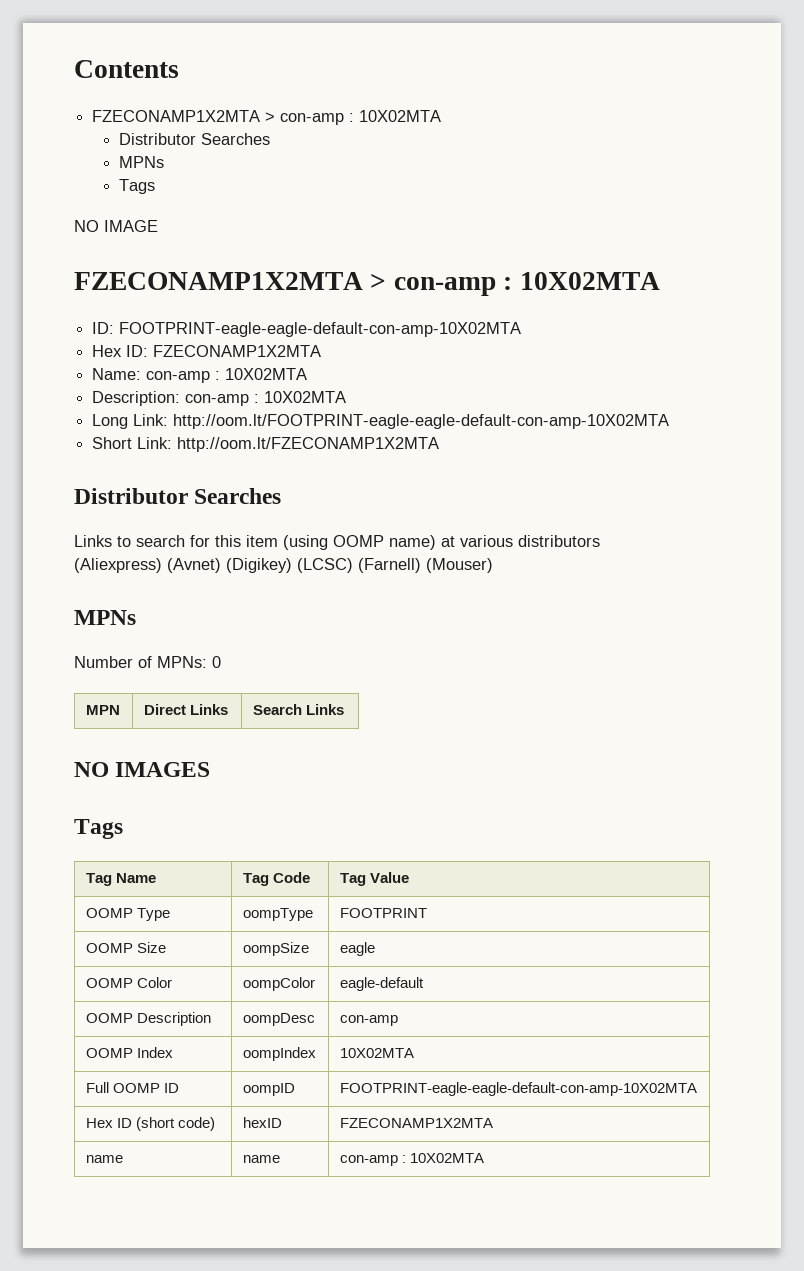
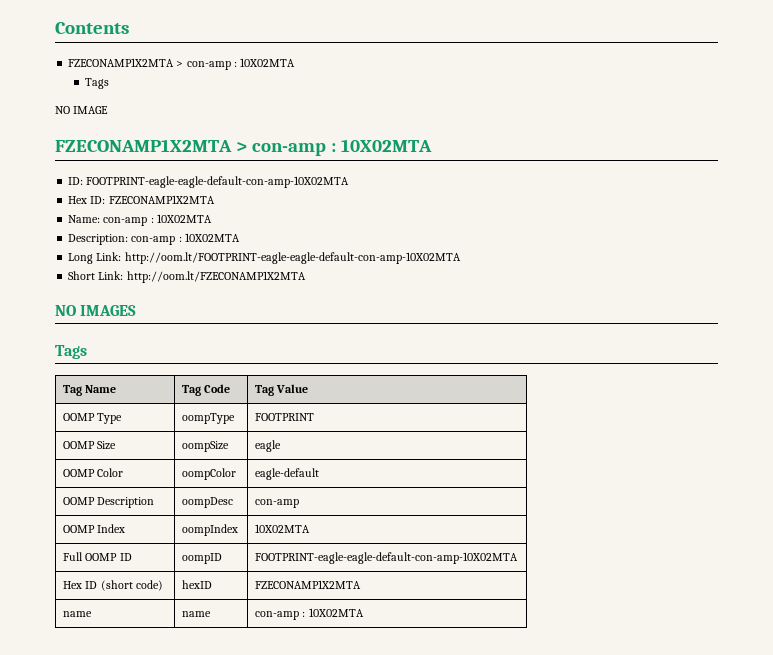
[119,133,271,145] [119,156,165,168] // Distributor Searches // MPNs -> (296, 62) none
[74,488,282,504] [74,535,600,550] [74,558,493,573] [74,610,136,625] [74,656,221,668] [85,705,120,715] [143,704,228,715] [252,704,344,715] // Distributor Searches // Links to search for this item (using OOMP name) at various distributors // (Aliexpress) (Avnet) (Digikey) (LCSC) (Farnell) (Mouser) // MPNs // Number of MPNs: 0 // MPN | Direct Links | Search Links -> (306, 277) none

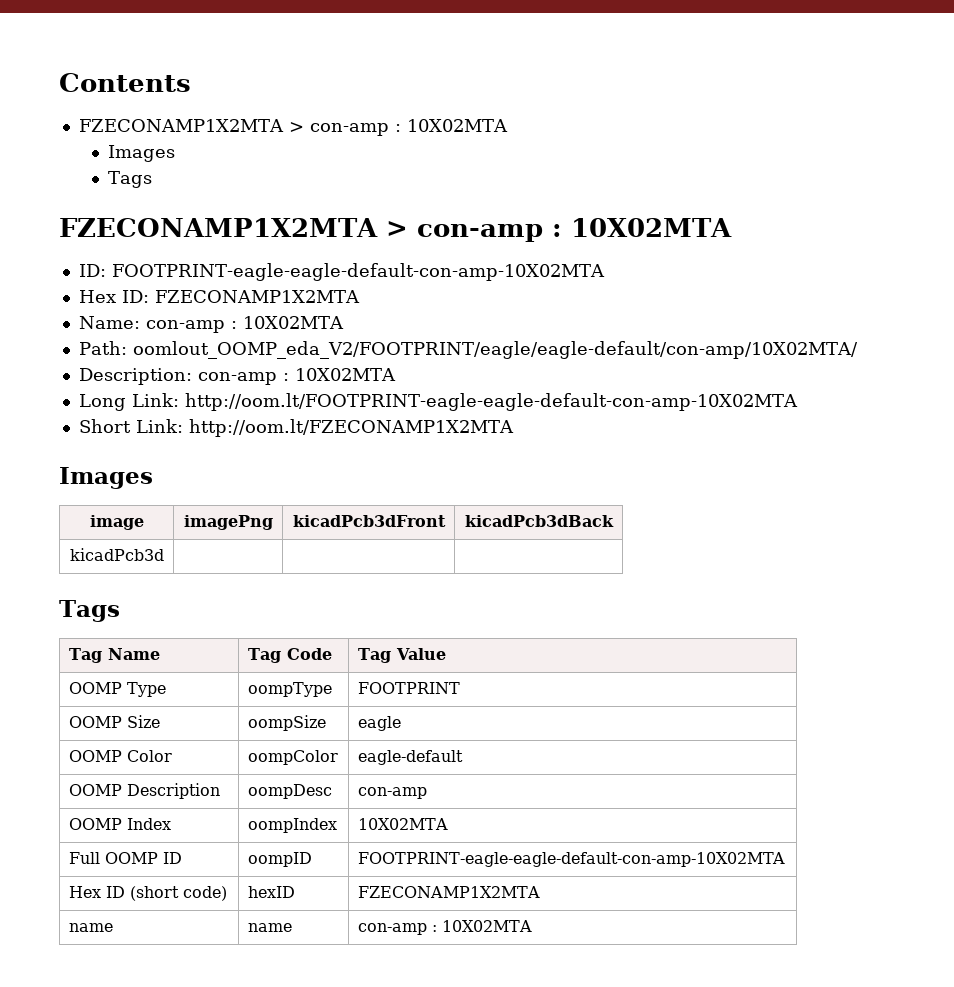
[85,78,110,89] [55,106,109,114] // Tags // NO IMAGE -> [107,145,175,162] [107,171,152,188] // Images // Tags
(212, 218) none -> [78,341,858,359] // Path: oomlout_OOMP_eda_V2/FOOTPRINT/eagle/eagle-default/con-amp/10X02MTA/
[55,305,137,316] NO IMAGES -> [59,467,153,489] [89,515,144,530] [183,515,273,530] [292,515,446,527] [464,515,614,527] [69,548,164,561] Images // image | imagePng | kicadPcb3dFront | kicadPcb3dBack // kicadPcb3d | | |

